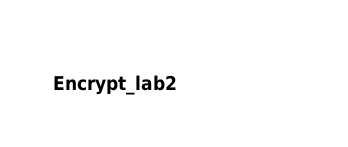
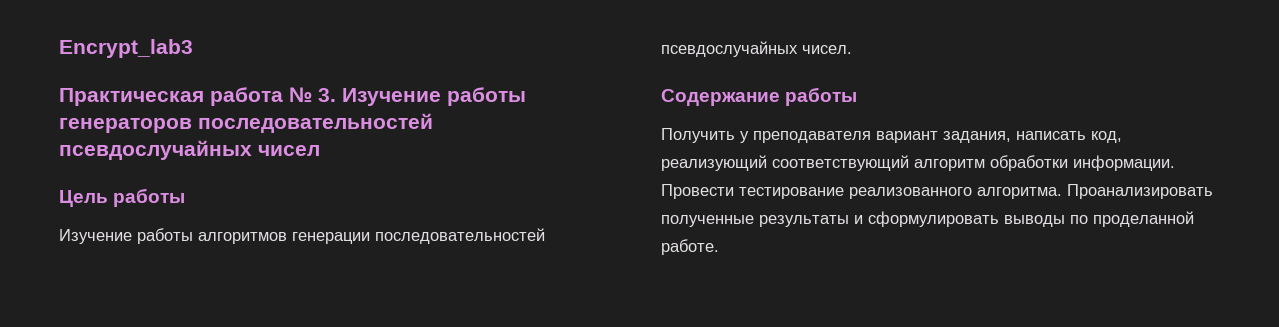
[53,75,177,95] Encrypt_lab2 -> [59,39,193,58] [59,87,526,106] [59,113,433,133] [59,140,320,160] [59,188,186,207] [59,228,545,244] [661,41,852,57] [661,87,858,106] [661,128,1122,143] [661,155,1175,171] [661,184,1213,199] [661,211,1194,227] [661,239,719,255] Encrypt_lab3 // Практическая работа № 3. Изучение работы генераторов последовательностей псевдослучайных чисел // Цель работы // Изучение работы алгоритмов генерации последовательностей псевдослучайных чисел. // Содержание работы // Получить у преподавателя вариант задания, написать код, реализующий соответствующий алгоритм обработки информации. Провести тестирование реализованного алгоритма. Проанализировать полученные результаты и сформулировать выводы по проделанной работе.

